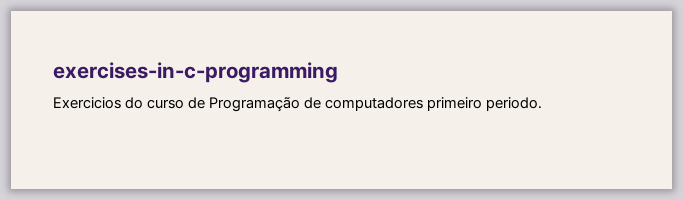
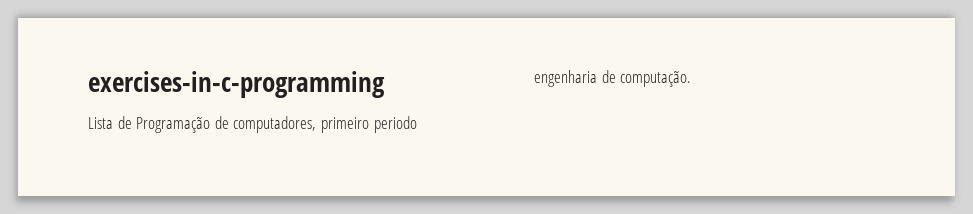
[53,97,543,112] Exercicios do curso de Programação de computadores primeiro periodo. -> [88,116,417,133] [534,70,692,87] Lista de Programação de computadores, primeiro periodo engenharia de computação.

